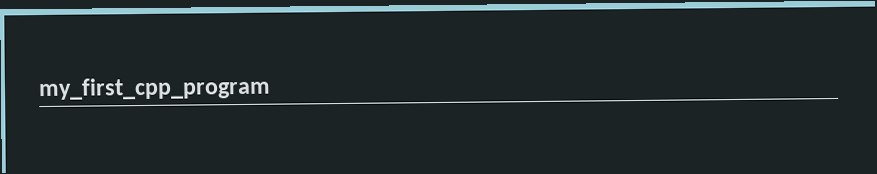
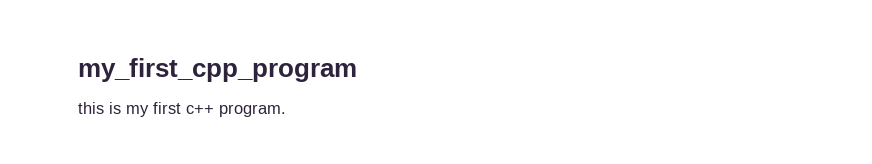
(271, 88) none -> [78,102,286,117] // this is my first c++ program.

